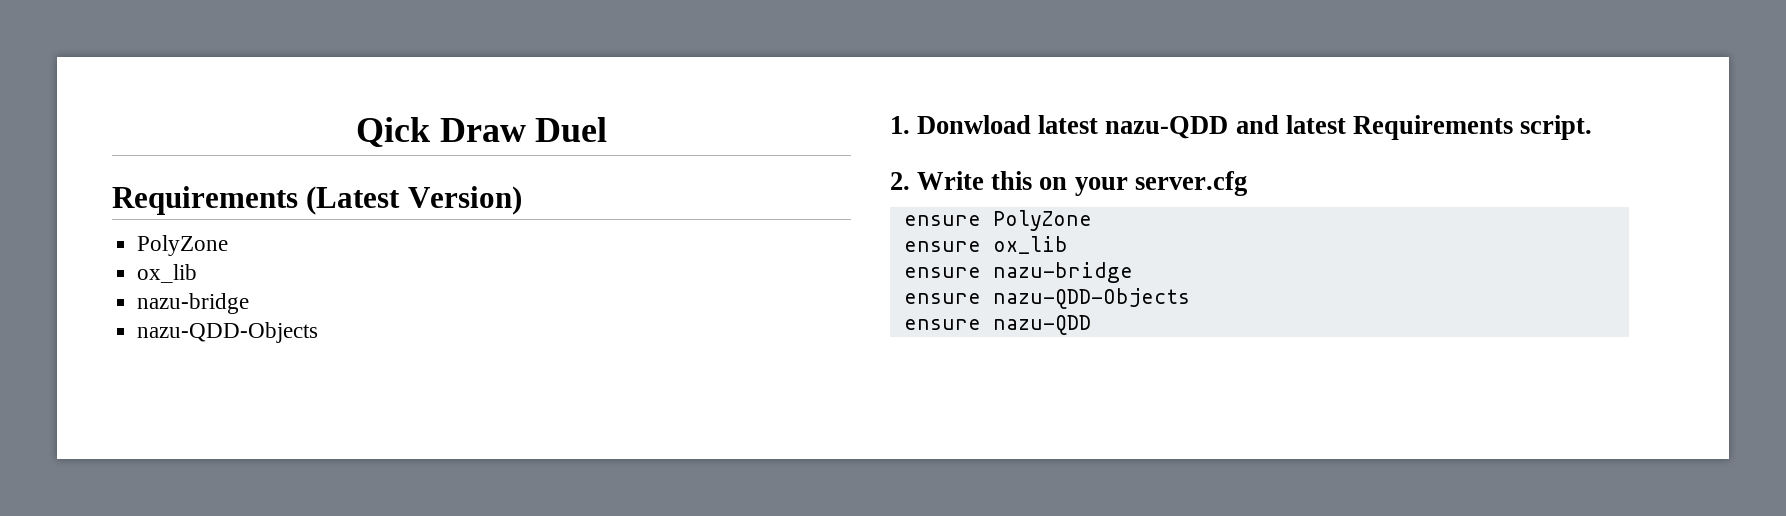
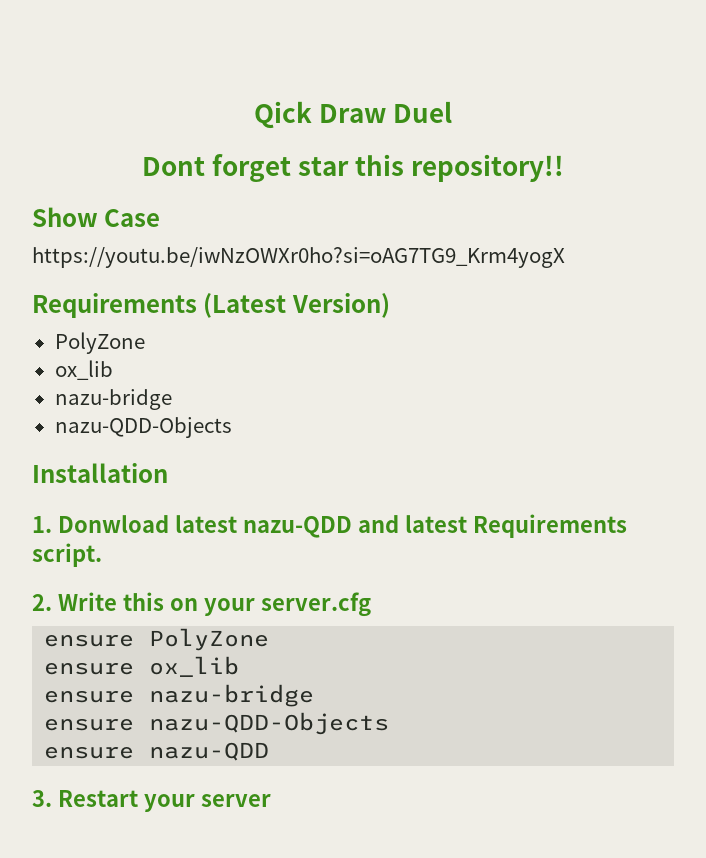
(608, 129) none -> [141,154,565,182] [32,207,161,227] [32,247,565,268] // Dont forget star this repository!! // Show Case // https://youtu.be/iwNzOWXr0ho?si=oAG7TG9_Krm4yogX
(319, 332) none -> [32,463,168,483] // Installation
(1091, 325) none -> [32,790,271,812] // 3. Restart your server

